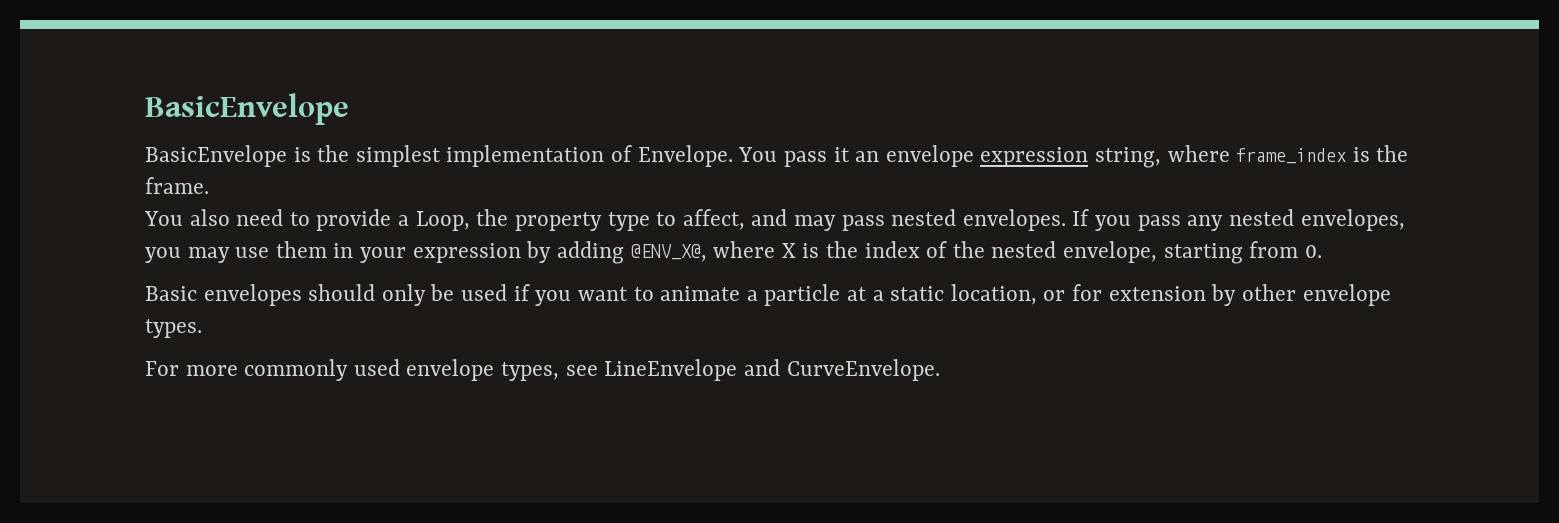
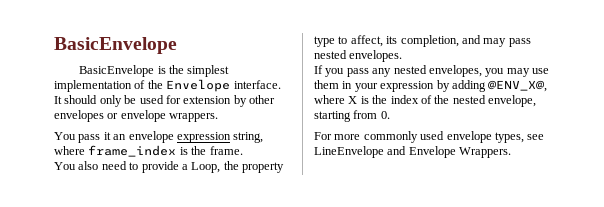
[637,145,733,167] Envelope. -> [147,79,281,92] [54,95,275,107] [54,110,219,122] the Envelope interface. It should only be used for extension by other envelopes or envelope wrappers. //
(745, 219) none -> [386,35,459,47] its completion,
(1066, 220) none -> (403, 56) //
[145,284,1391,306] [145,319,202,338] // Basic envelopes should only be used if you want to animate a particle at a static location, or for extension by other envelope types. -> (390, 115) none
[786,359,940,381] CurveEnvelope. -> [408,146,512,158] Envelope Wrappers.

